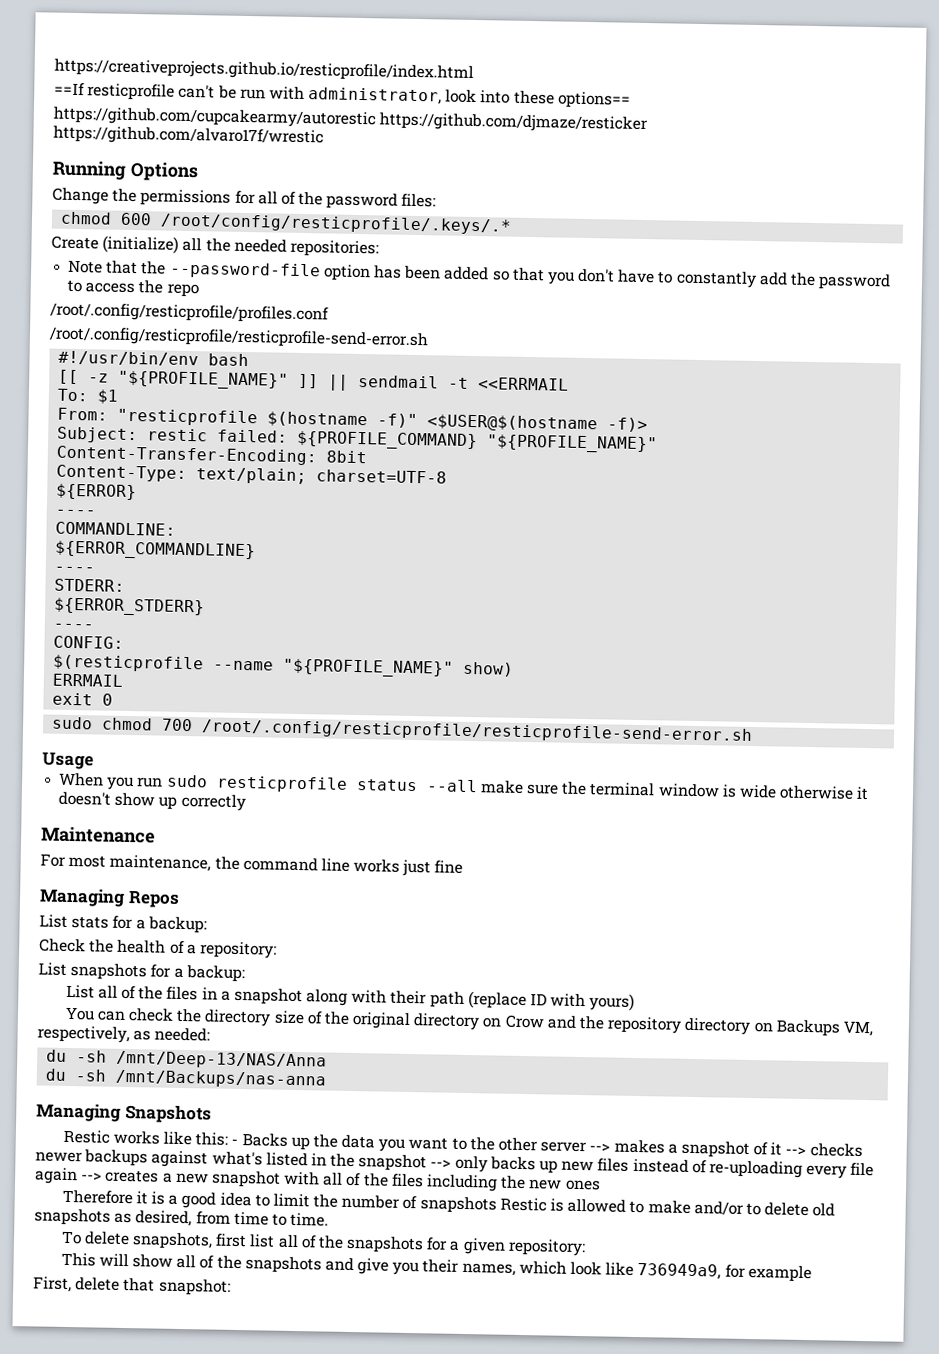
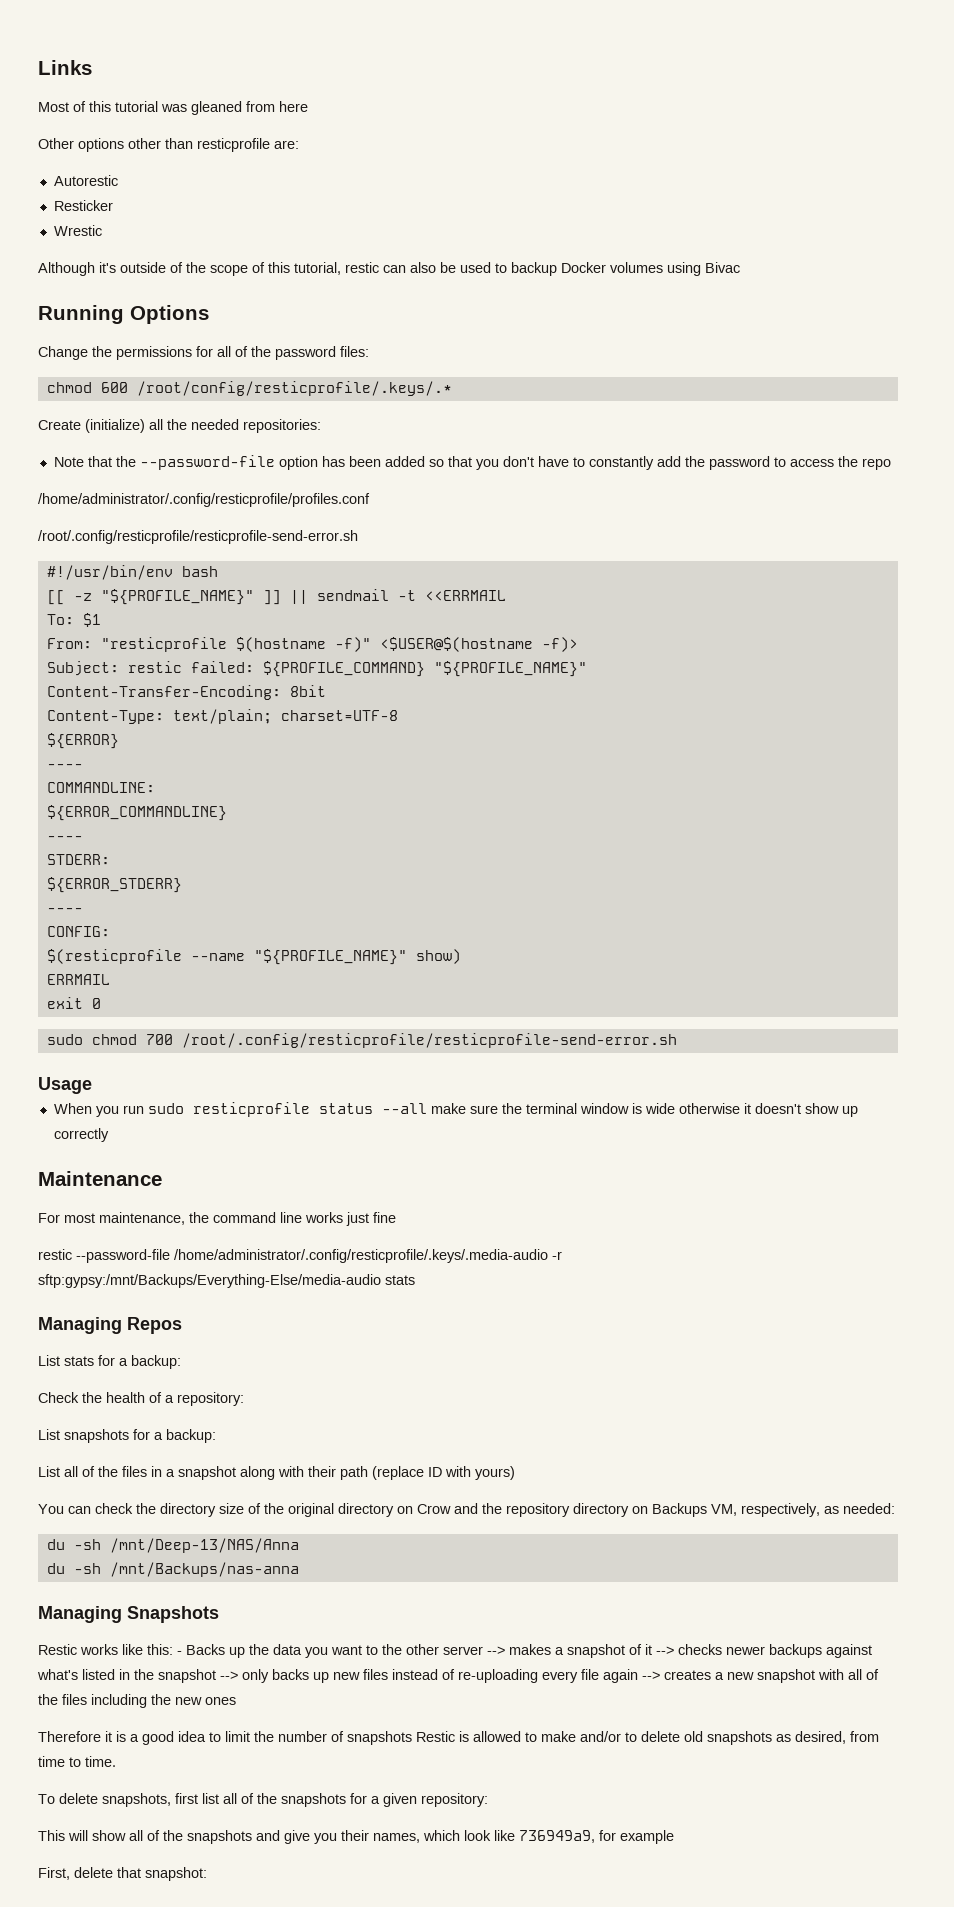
[54,58,474,82] [54,82,631,109] [53,106,649,134] [53,125,324,147] https://creativeprojects.github.io/resticprofile/index.html // ==If resticprofile can't be run with administrator, look into these options== // https://github.com/cupcakearmy/autorestic https://github.com/djmaze/resticker https://github.com/alvaro17f/wrestic -> [38,60,92,75] [38,101,308,115] [38,138,299,152] [53,175,118,186] [53,200,113,211] [53,225,102,236] [38,262,740,276] Links // Most of this tutorial was gleaned from here // Other options other than resticprofile are: // Autorestic // Resticker // Wrestic // Although it's outside of the scope of this tutorial, restic can also be used to backup Docker volumes using Bivac
[50,302,329,324] /root/.config/resticprofile/profiles.conf -> [38,493,370,507] /home/administrator/.config/resticprofile/profiles.conf
(464, 867) none -> [38,1249,562,1263] [38,1274,415,1288] // restic --password-file /home/administrator/.config/resticprofile/.keys/.media-audio -r sftp:gypsy:/mnt/Backups/Everything-Else/media-audio stats

